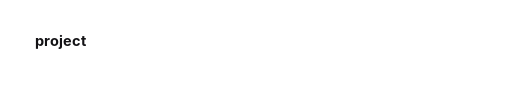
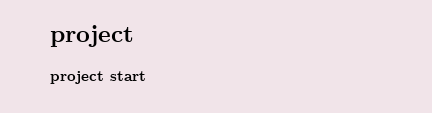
[35,34,87,49] project -> [50,25,134,47] [50,71,146,84] project // project start

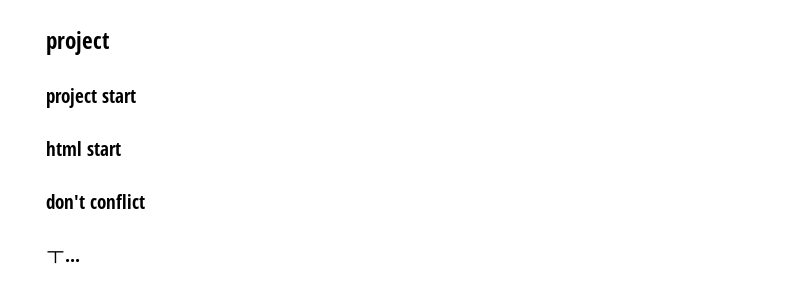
(146, 76) none -> [46,141,121,156] [46,194,145,209] [46,251,80,264] // html start // don't conflict // ㅜ...

